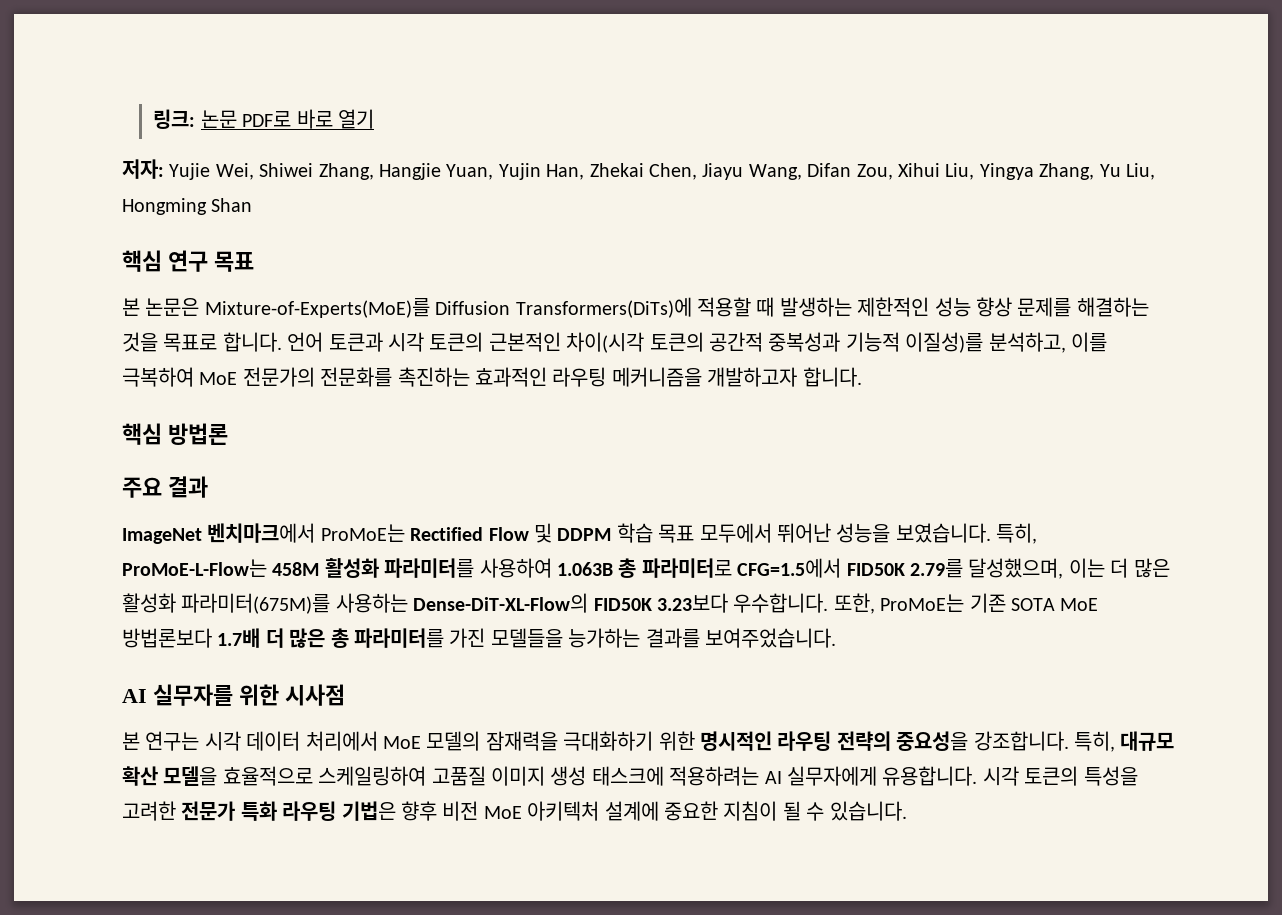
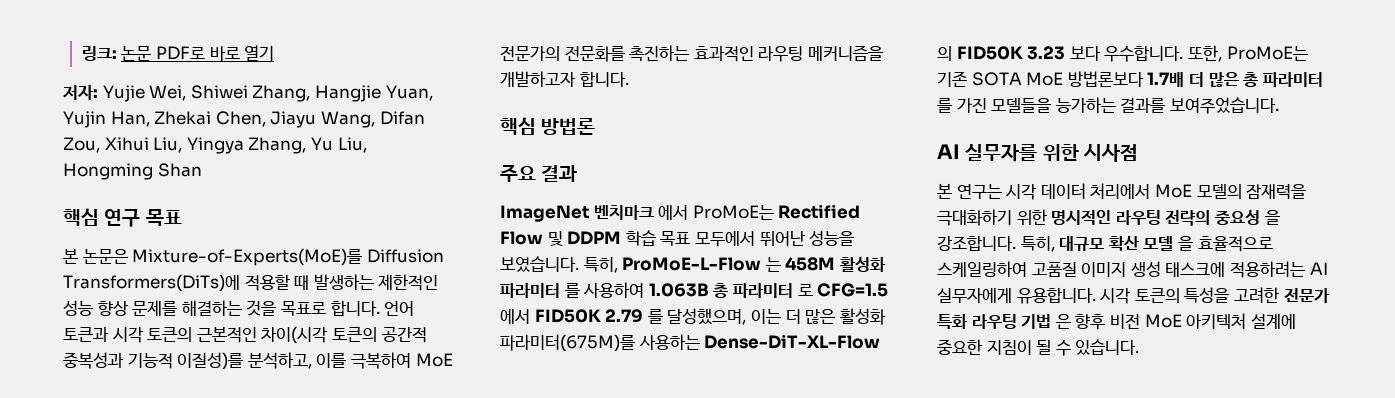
[207,523,316,543] 벤치마크에서 -> [593,205,689,220] 벤치마크 에서
[122,558,963,578] ProMoE-L-Flow는 458M 활성화 파라미터를 사용하여 1.063B 총 파라미터로 CFG=1.5에서 FID50K 2.79를 -> [622,256,886,272] [500,282,889,298] [500,309,663,324] ProMoE-L-Flow 는 458M 활성화 파라미터 를 사용하여 1.063B 총 파라미터 로 CFG=1.5 에서 FID50K 2.79 를
[413,593,728,613] Dense-DiT-XL-Flow의 FID50K 3.23보다 -> [704,334,881,349] [937,46,1101,61] Dense-DiT-XL-Flow 의 FID50K 3.23 보다
[354,628,444,648] 파라미터를 -> [1262,72,1323,87] [937,98,952,113] 파라미터 를
[896,731,969,751] 중요성을 -> [1214,209,1280,225] 중요성 을
[163,766,218,786] 모델을 -> [1143,236,1193,251] 모델 을
[341,801,396,821] 기법은 -> [1021,314,1071,329] 기법 은

